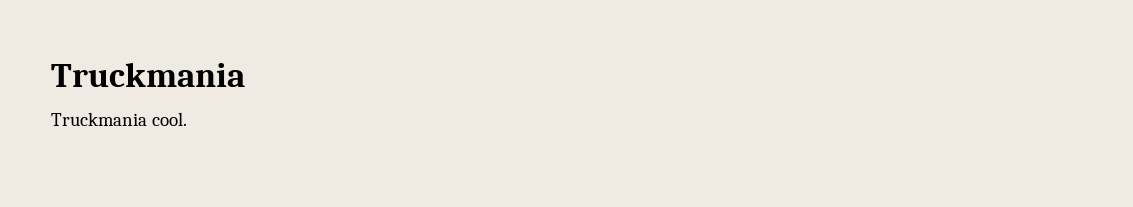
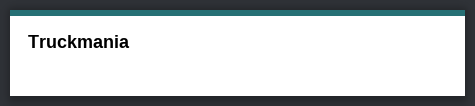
[51,62,245,87] [51,112,188,126] Truckmania // Truckmania cool. -> [28,35,130,48] Truckmania

